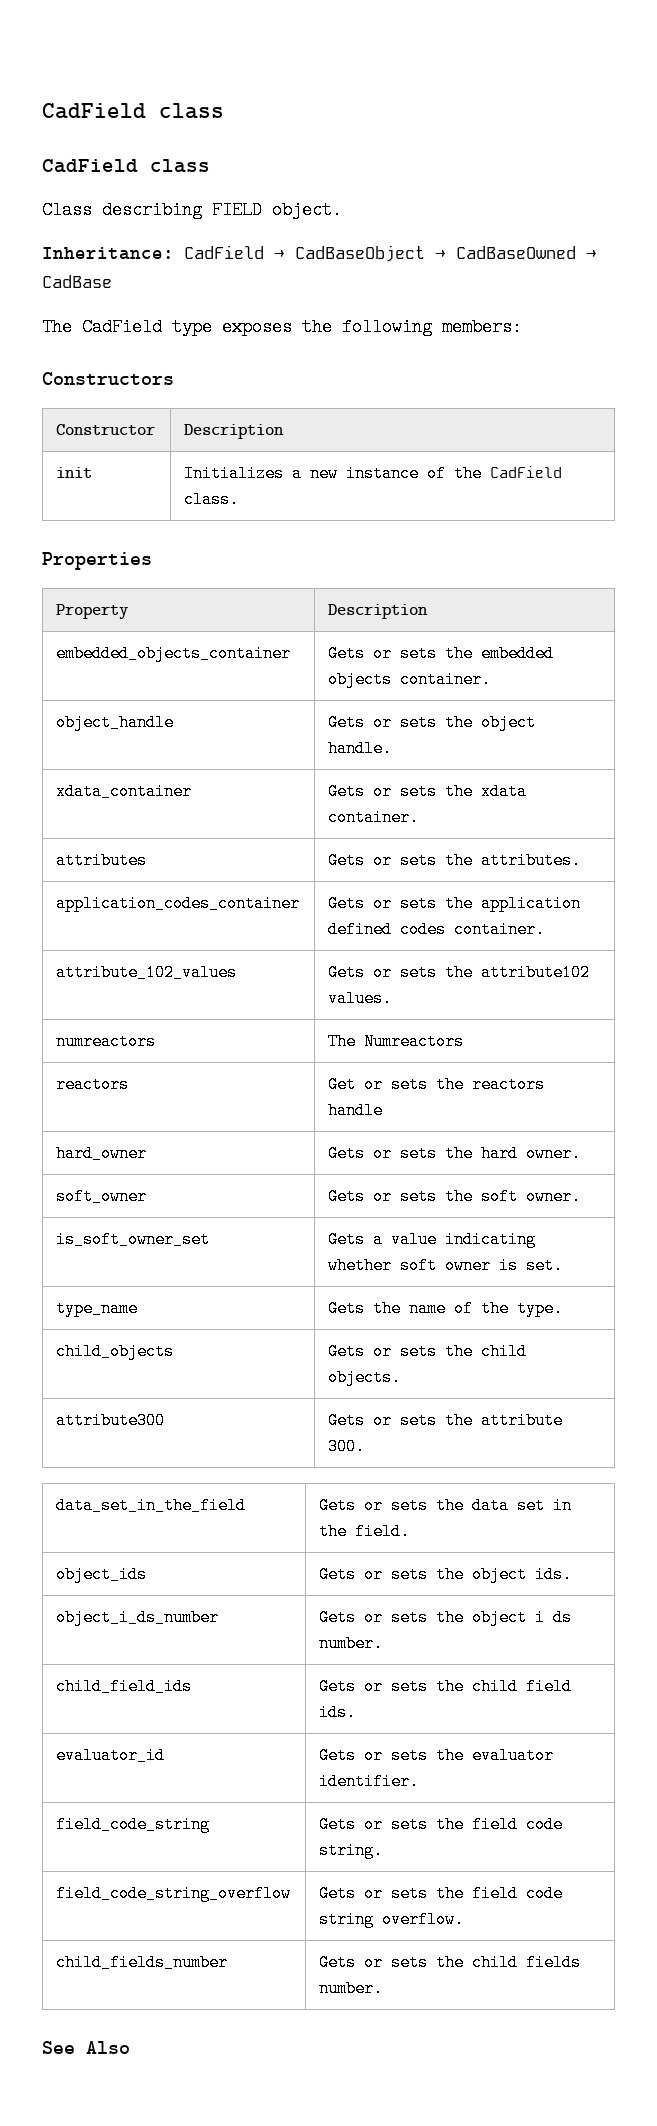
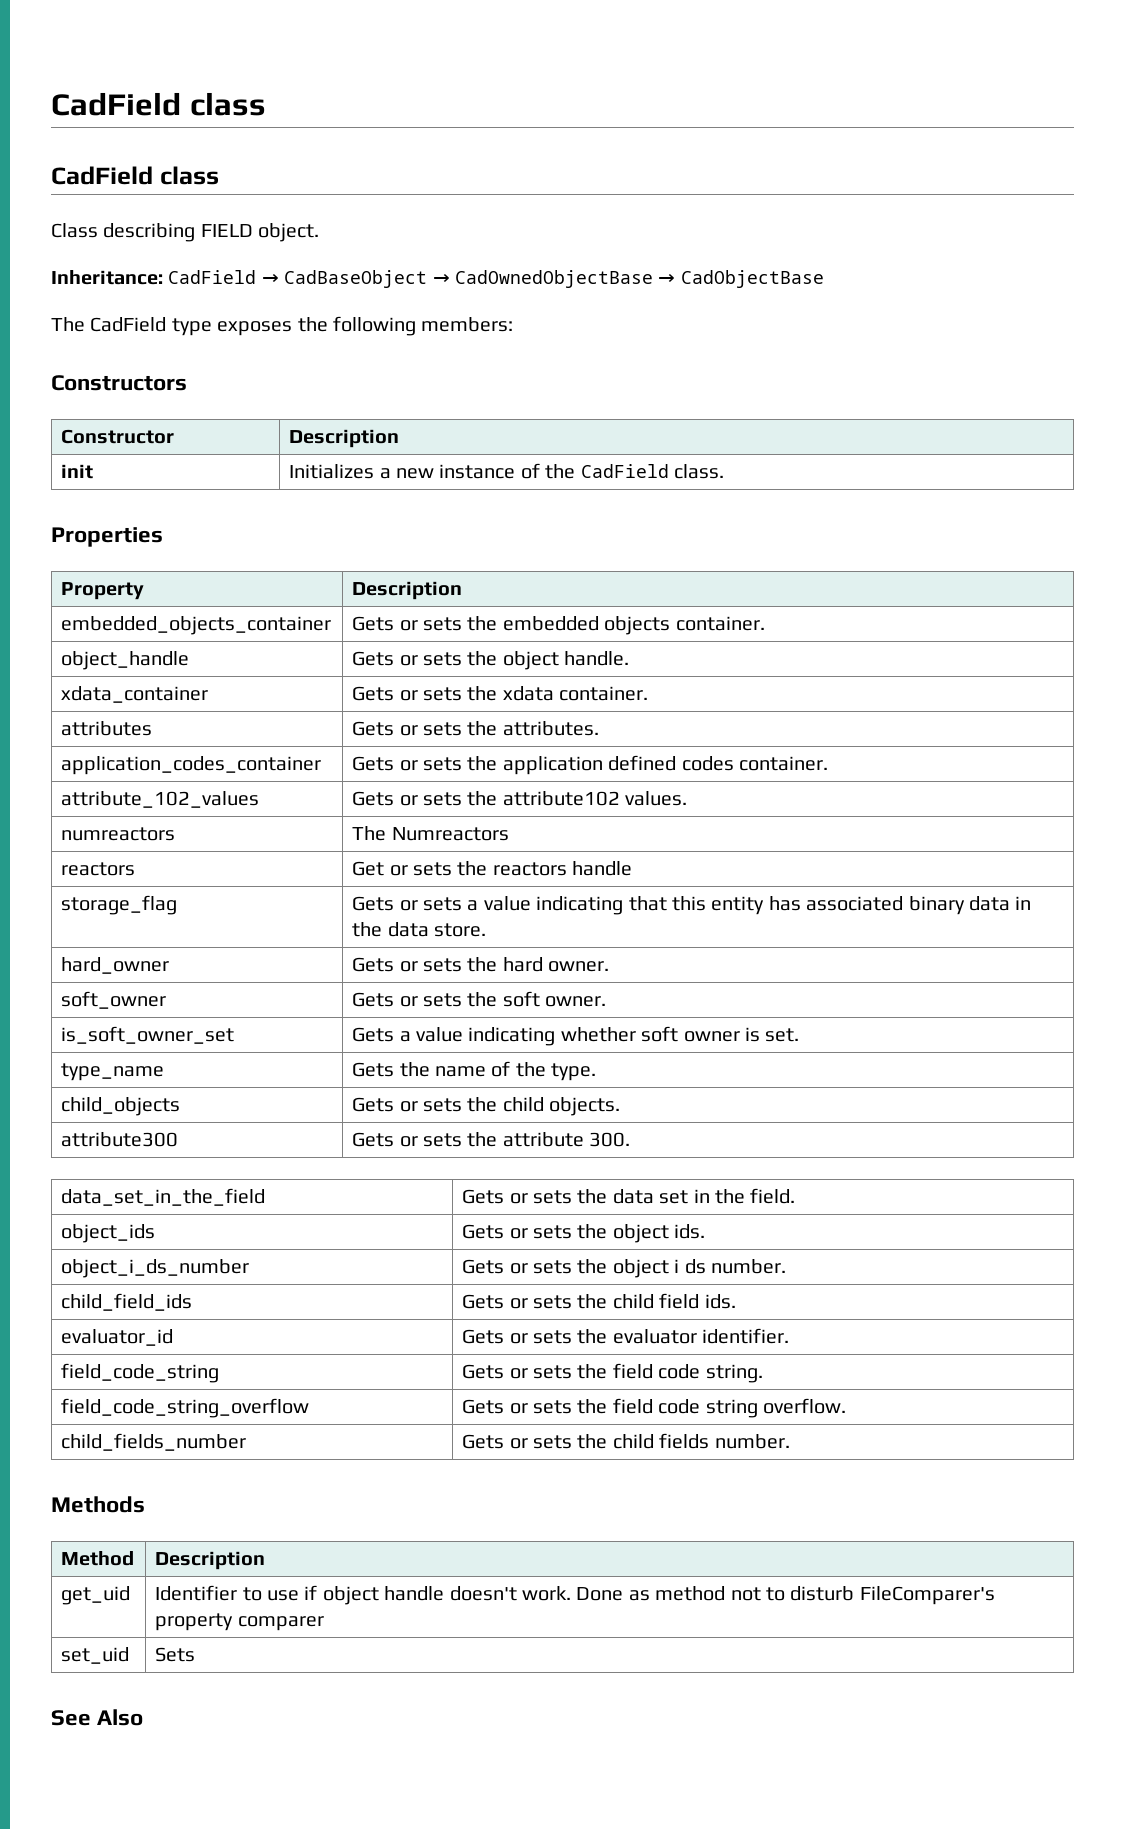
[456,246,597,259] [42,275,112,288] CadBaseOwned → CadBase -> [455,270,824,288] CadOwnedObjectBase → CadObjectBase
(384, 1110) none -> [61,895,178,915] [352,896,1032,915] [352,922,487,937] // storage_flag | Gets or sets a value indicating that this entity has associated binary data in the data store.
(384, 1988) none -> [51,1496,145,1513] [61,1551,135,1566] [155,1551,266,1570] [61,1586,131,1605] [155,1585,995,1605] [155,1613,324,1631] [61,1647,130,1664] [155,1647,196,1662] // Methods // Method | Description // get_uid | Identifier to use if object handle doesn't work. Done as method not to disturb FileComparer's property comparer // set_uid | Sets

